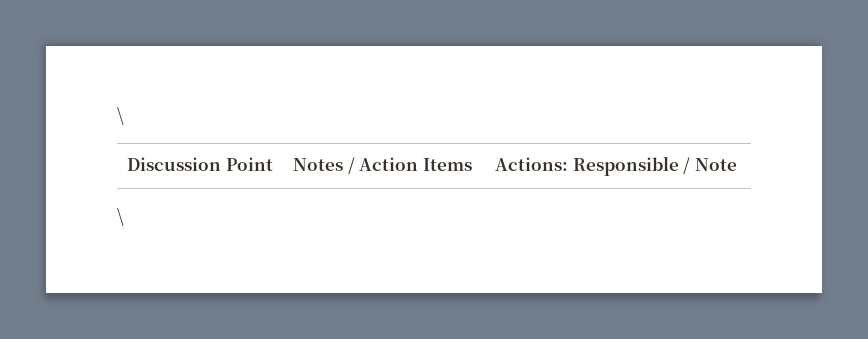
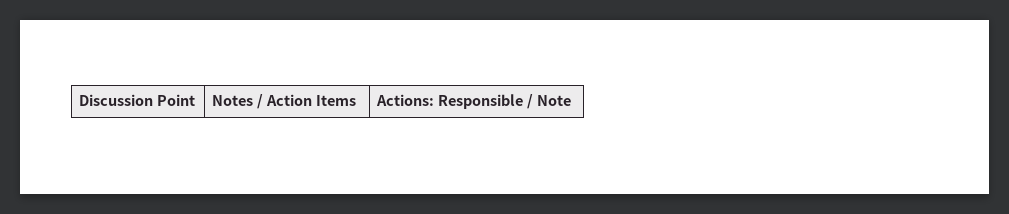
[117,107,124,125] \ // -> (78, 100) none
[117,208,124,226] // \ -> (571, 100) none

